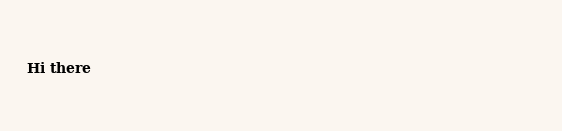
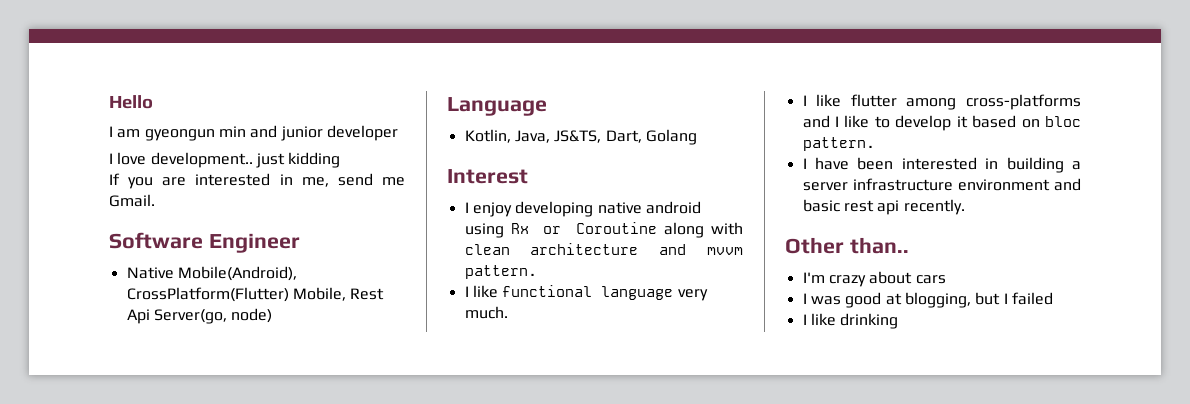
[27,62,91,73] Hi there -> [109,95,153,109] [109,125,398,141] [109,152,341,168] [109,173,405,189] [109,194,155,207] [109,232,300,253] [126,266,297,281] [126,287,385,302] [126,308,273,324] [447,97,547,116] [464,129,697,145] [447,169,528,184] [464,201,701,217] [464,222,743,238] [464,243,743,255] [464,265,537,279] [464,285,708,301] [464,306,508,319] [802,94,1081,110] [802,115,1081,131] [802,137,875,151] [802,157,1081,173] [802,178,1081,191] [802,199,965,215] [785,237,909,254] [802,271,946,287] [802,292,1053,308] [802,313,899,329] Hello // I am gyeongun min and junior developer // I love development.. just kidding // If you are interested in me, send me Gmail. // Software Engineer // Native Mobile(Android), CrossPlatform(Flutter) Mobile, Rest Api Server(go, node) // Language // Kotlin, Java, JS&TS, Dart, Golang // Interest // I enjoy developing native android using Rx or Coroutine along with clean architecture and mvvm pattern. // I like functional language very much. // I like flutter among cross-platforms and I like to develop it based on bloc pattern. // I have been interested in building a server infrastructure environment and basic rest api recently. // Other than.. // I'm crazy about cars // I was good at blogging, but I failed // I like drinking

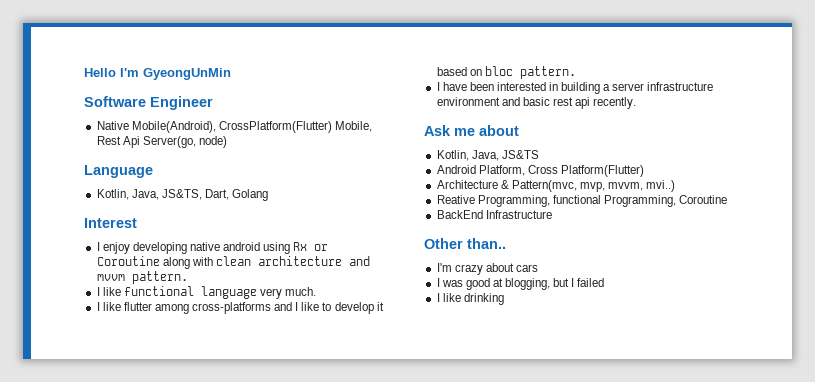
[109,125,398,141] [109,152,341,168] [109,173,405,189] [109,194,155,207] // I am gyeongun min and junior developer // I love development.. just kidding // If you are interested in me, send me Gmail. -> [120,68,231,80] I'm GyeongUnMin
(965, 207) none -> [424,125,519,136] [436,150,539,161] [436,165,644,177] [436,180,676,192] [436,195,728,207] [436,210,552,219] // Ask me about // Kotlin, Java, JS&TS // Android Platform, Cross Platform(Flutter) // Architecture & Pattern(mvc, mvp, mvvm, mvi..) // Reative Programming, functional Programming, Coroutine // BackEnd Infrastructure

